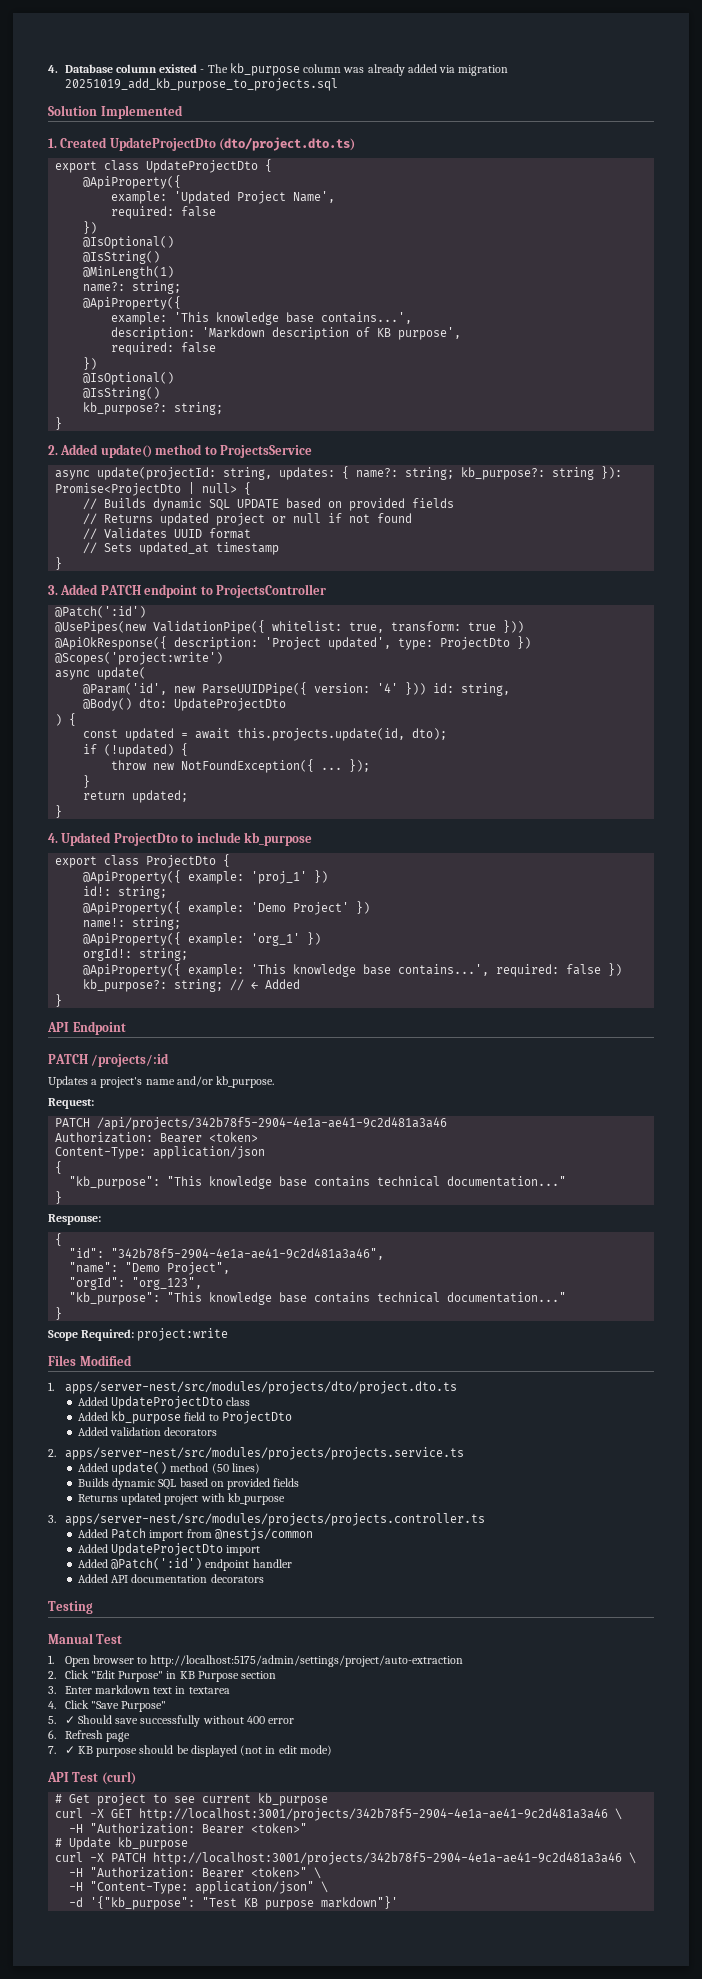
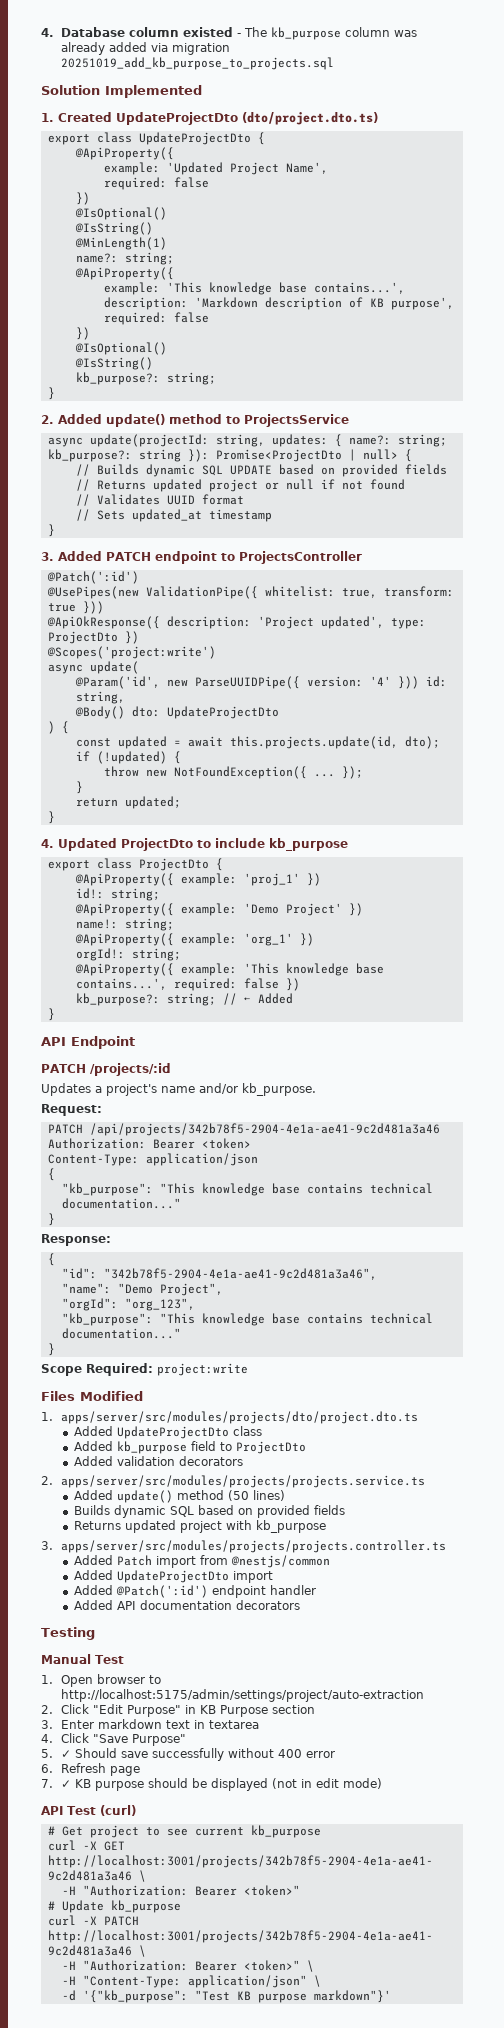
[64,1381,457,1394] apps/server-nest/src/modules/projects/dto/project.dto.ts -> [60,1411,418,1424] apps/server/src/modules/projects/dto/project.dto.ts
[64,1447,464,1460] apps/server-nest/src/modules/projects/projects.service.ts -> [60,1475,425,1488] apps/server/src/modules/projects/projects.service.ts
[64,1513,485,1526] apps/server-nest/src/modules/projects/projects.controller.ts -> [60,1540,446,1553] apps/server/src/modules/projects/projects.controller.ts

